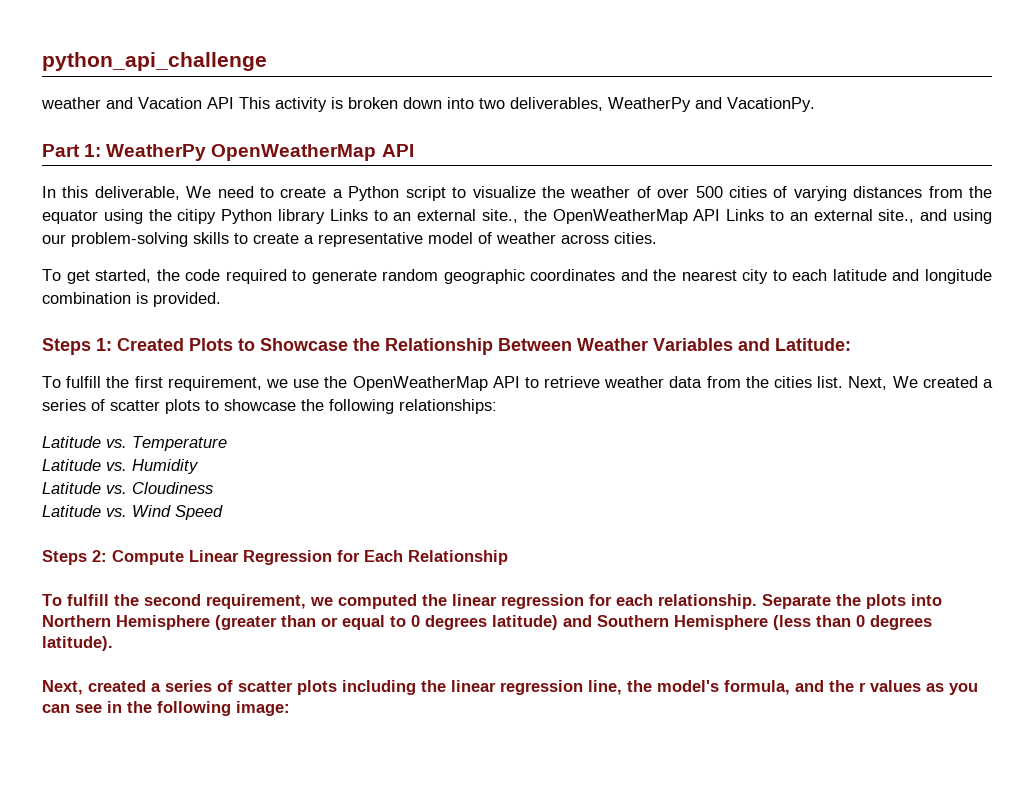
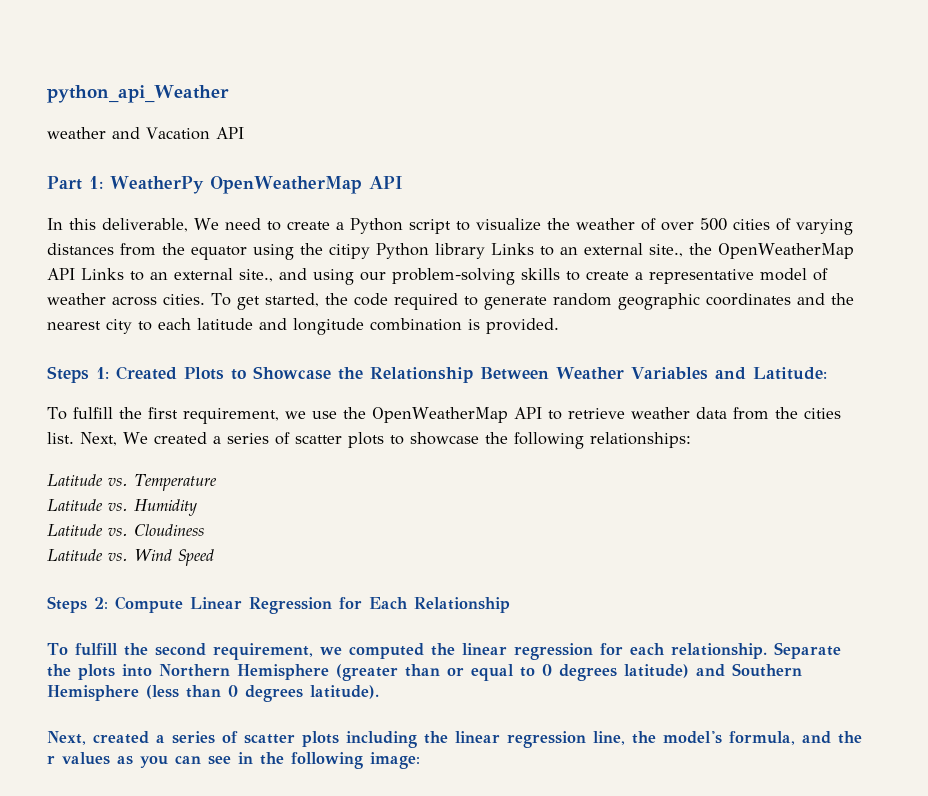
[42,52,267,71] python_api_challenge -> [47,85,229,103] python_api_Weather
[239,97,815,112] This activity is broken down into two deliverables, WeatherPy and VacationPy. -> (244, 133) none
(657, 238) // -> (205, 299) none

